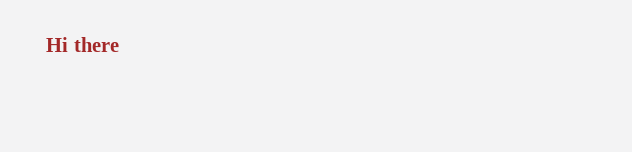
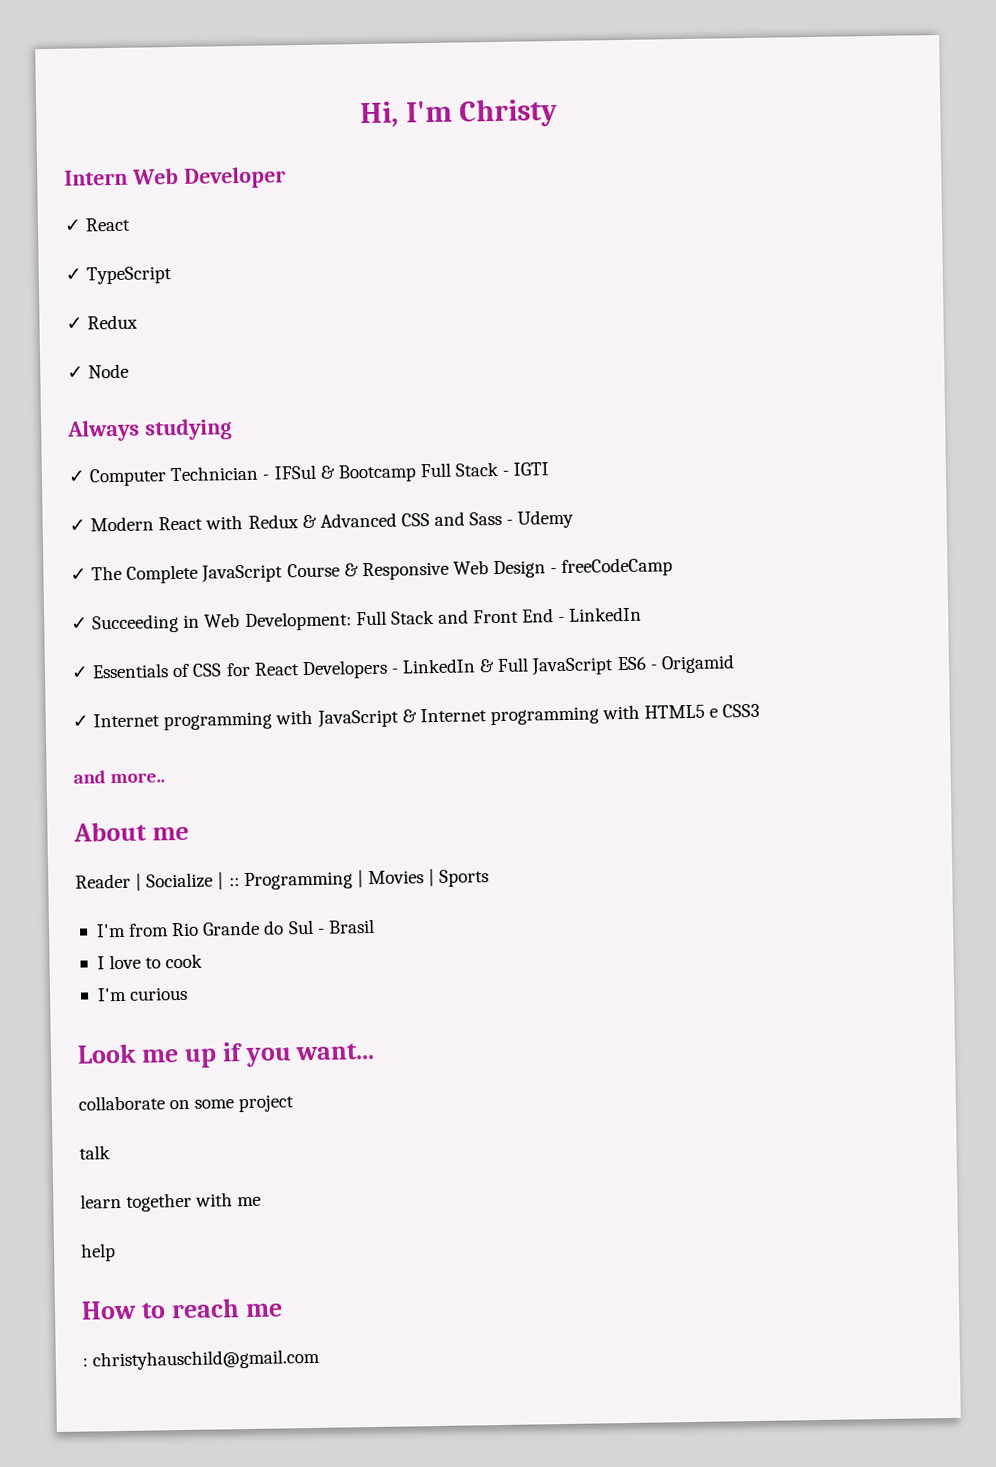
[46,37,119,52] Hi there -> [359,97,559,129] [64,166,286,189] [64,217,132,232] [65,266,173,285] [66,314,139,330] [67,363,130,379] [67,418,232,442] [68,461,550,487] [69,509,575,532] [70,557,674,584] [71,606,643,634] [71,654,735,680] [72,703,761,731] [73,770,166,784] [73,821,189,842] [75,869,490,891] [95,918,375,938] [96,953,204,970] [96,986,189,1002] [77,1042,376,1068] [78,1094,295,1113] [79,1145,111,1160] [80,1192,262,1212] [80,1243,116,1262] [81,1298,283,1320] [82,1348,321,1371] Hi, I'm Christy // Intern Web Developer // ✓ React // ✓ TypeScript // ✓ Redux // ✓ Node // Always studying // ✓ Computer Technician - IFSul & Bootcamp Full Stack - IGTI // ✓ Modern React with Redux & Advanced CSS and Sass - Udemy // ✓ The Complete JavaScript Course & Responsive Web Design - freeCodeCamp // ✓ Succeeding in Web Development: Full Stack and Front End - LinkedIn // ✓ Essentials of CSS for React Developers - LinkedIn & Full JavaScript ES6 - Origamid // ✓ Internet programming with JavaScript & Internet programming with HTML5 e CSS3 // and more.. // About me // Reader | Socialize | :: Programming | Movies | Sports // I'm from Rio Grande do Sul - Brasil // I love to cook // I'm curious // Look me up if you want... // collaborate on some project // talk // learn together with me // help // How to reach me // : christyhauschild@gmail.com

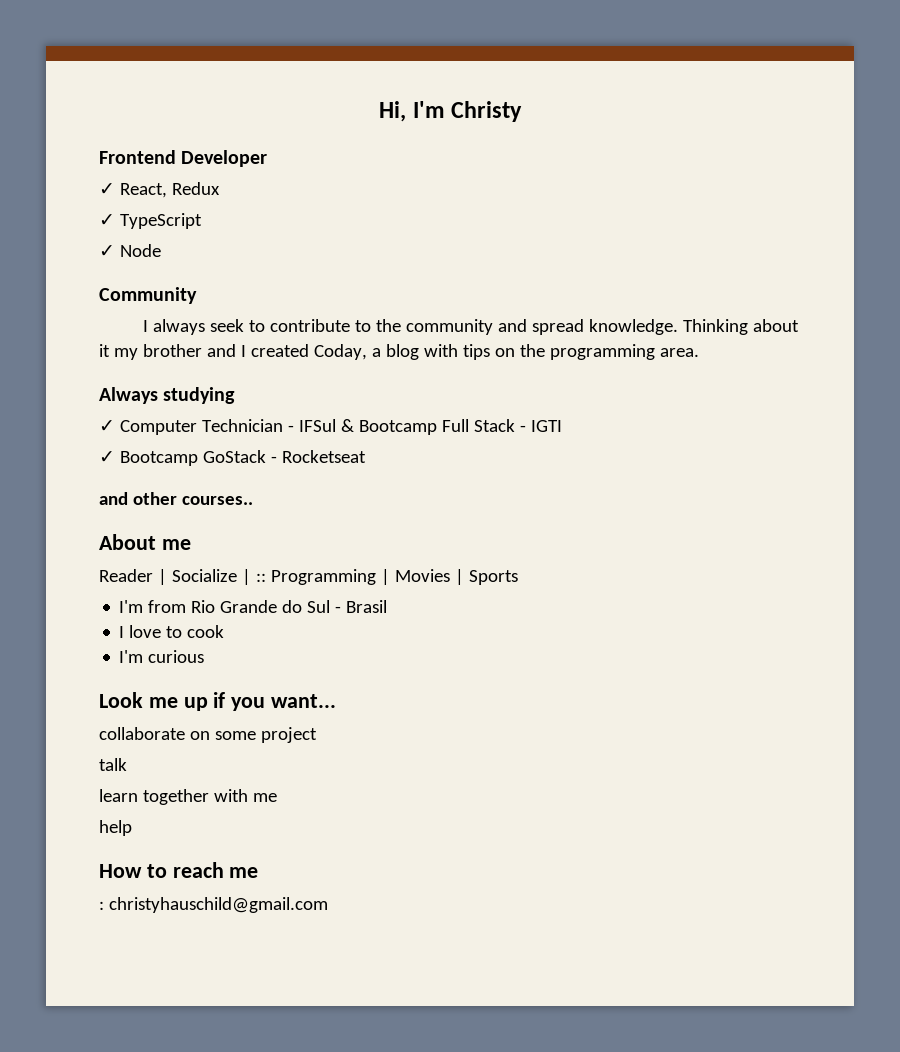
[64,167,179,186] Intern Web -> [99,150,176,164] Frontend
[85,217,132,232] React -> [119,182,220,198] React, Redux
[87,314,139,330] [67,363,130,379] Redux // ✓ Node -> [119,244,161,257] [99,287,197,304] [143,319,799,335] [99,344,699,360] Node // Community // I always seek to contribute to the community and spread knowledge. Thinking about it my brother and I created Coday, a blog with tips on the programming area.
[90,509,575,532] [70,557,674,584] [71,606,643,634] [71,654,735,680] [72,703,761,731] [73,770,166,784] Modern React with Redux & Advanced CSS and Sass - Udemy // ✓ The Complete JavaScript Course & Responsive Web Design - freeCodeCamp // ✓ Succeeding in Web Development: Full Stack and Front End - LinkedIn // ✓ Essentials of CSS for React Developers - LinkedIn & Full JavaScript ES6 - Origamid // ✓ Internet programming with JavaScript & Internet programming with HTML5 e CSS3 // and more.. -> [119,450,366,466] [99,492,253,505] Bootcamp GoStack - Rocketseat // and other courses..

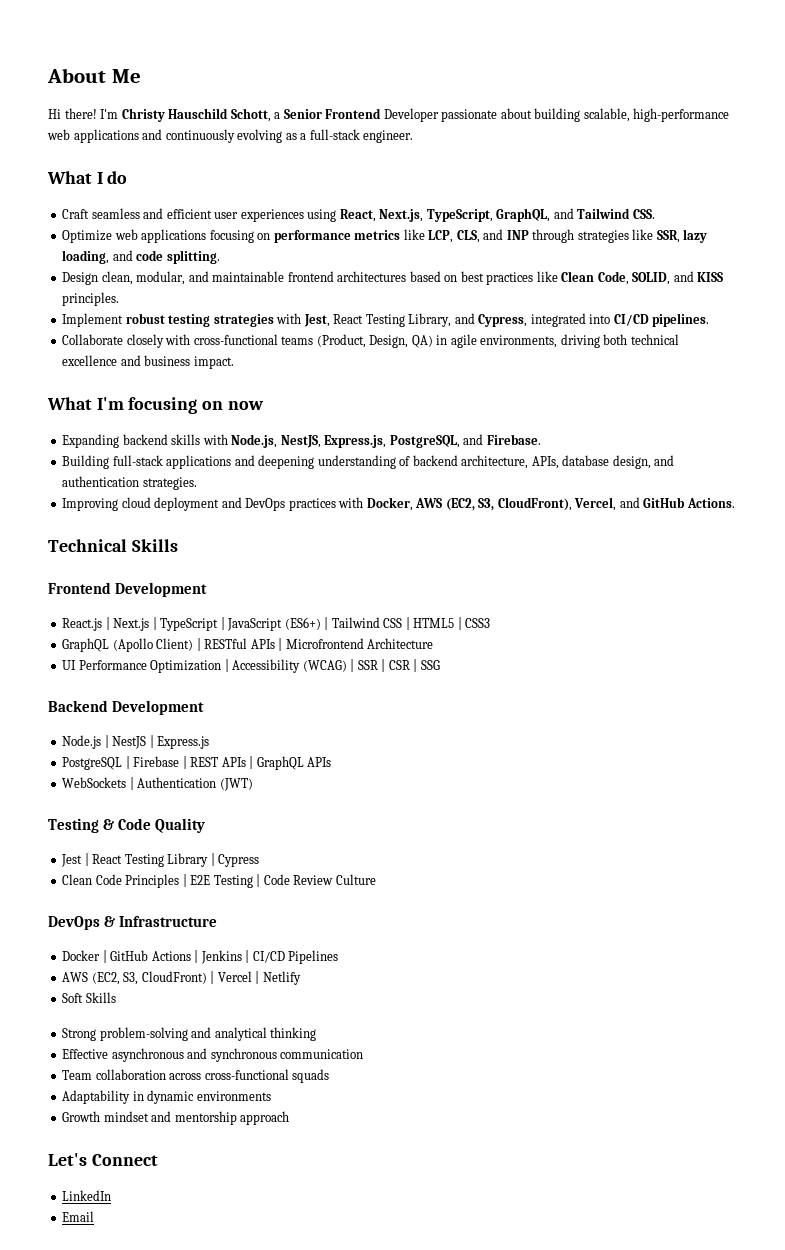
[379,101,522,122] [99,150,268,167] [99,182,220,198] [99,213,202,229] [99,244,161,257] [99,287,197,304] [143,319,799,335] [99,344,699,360] [99,387,236,404] [99,419,562,435] [99,450,366,466] [99,492,253,505] [99,534,191,550] [99,569,518,585] [119,600,388,613] [119,625,225,638] [119,650,205,663] [99,692,337,711] [99,727,317,743] [99,758,127,771] [99,789,277,805] [99,820,132,836] [99,862,259,878] [99,897,328,913] Hi, I'm Christy // Frontend Developer // ✓ React, Redux // ✓ TypeScript // ✓ Node // Community // I always seek to contribute to the community and spread knowledge. Thinking about it my brother and I created Coday, a blog with tips on the programming area. // Always studying // ✓ Computer Technician - IFSul & Bootcamp Full Stack - IGTI // ✓ Bootcamp GoStack - Rocketseat // and other courses.. // About me // Reader | Socialize | :: Programming | Movies | Sports // I'm from Rio Grande do Sul - Brasil // I love to cook // I'm curious // Look me up if you want... // collaborate on some project // talk // learn together with me // help // How to reach me // : christyhauschild@gmail.com -> [47,68,141,83] [48,108,730,122] [47,129,414,143] [47,171,128,184] [62,208,655,222] [62,229,708,243] [62,250,220,264] [62,271,724,285] [62,292,120,306] [62,313,710,327] [62,334,679,348] [62,355,234,369] [47,397,264,414] [62,434,541,448] [62,455,675,469] [62,476,197,490] [62,497,735,511] [48,539,178,552] [48,582,208,597] [62,617,491,631] [62,638,434,652] [62,659,440,673] [48,700,205,715] [62,735,210,749] [62,756,332,770] [62,777,253,791] [48,818,206,833] [61,853,260,867] [62,874,376,888] [48,916,218,930] [62,950,339,964] [62,971,301,985] [62,992,116,1003] [62,1027,317,1041] [62,1048,364,1062] [62,1069,330,1083] [62,1090,271,1104] [62,1111,290,1125] [48,1153,158,1166] [62,1190,112,1201] [62,1211,95,1222] About Me // Hi there! I'm Christy Hauschild Schott, a Senior Frontend Developer passionate about building scalable, high-performance web applications and continuously evolving as a full-stack engineer. // What I do // Craft seamless and efficient user experiences using React, Next.js, TypeScript, GraphQL, and Tailwind CSS. // Optimize web applications focusing on performance metrics like LCP, CLS, and INP through strategies like SSR, lazy loading, and code splitting. // Design clean, modular, and maintainable frontend architectures based on best practices like Clean Code, SOLID, and KISS principles. // Implement robust testing strategies with Jest, React Testing Library, and Cypress, integrated into CI/CD pipelines. // Collaborate closely with cross-functional teams (Product, Design, QA) in agile environments, driving both technical excellence and business impact. // What I'm focusing on now // Expanding backend skills with Node.js, NestJS, Express.js, PostgreSQL, and Firebase. // Building full-stack applications and deepening understanding of backend architecture, APIs, database design, and authentication strategies. // Improving cloud deployment and DevOps practices with Docker, AWS (EC2, S3, CloudFront), Vercel, and GitHub Actions. // Technical Skills // Frontend Development // React.js | Next.js | TypeScript | JavaScript (ES6+) | Tailwind CSS | HTML5 | CSS3 // GraphQL (Apollo Client) | RESTful APIs | Microfrontend Architecture // UI Performance Optimization | Accessibility (WCAG) | SSR | CSR | SSG // Backend Development // Node.js | NestJS | Express.js // PostgreSQL | Firebase | REST APIs | GraphQL APIs // WebSockets | Authentication (JWT) // Testing & Code Quality // Jest | React Testing Library | Cypress // Clean Code Principles | E2E Testing | Code Review Culture // DevOps & Infrastructure // Docker | GitHub Actions | Jenkins | CI/CD Pipelines // AWS (EC2, S3, CloudFront) | Vercel | Netlify // Soft Skills // Strong problem-solving and analytical thinking // Effective asynchronous and synchronous communication // Team collaboration across cross-functional squads // Adaptability in dynamic environments // Growth mindset and mentorship approach // Let's Connect // LinkedIn // Email

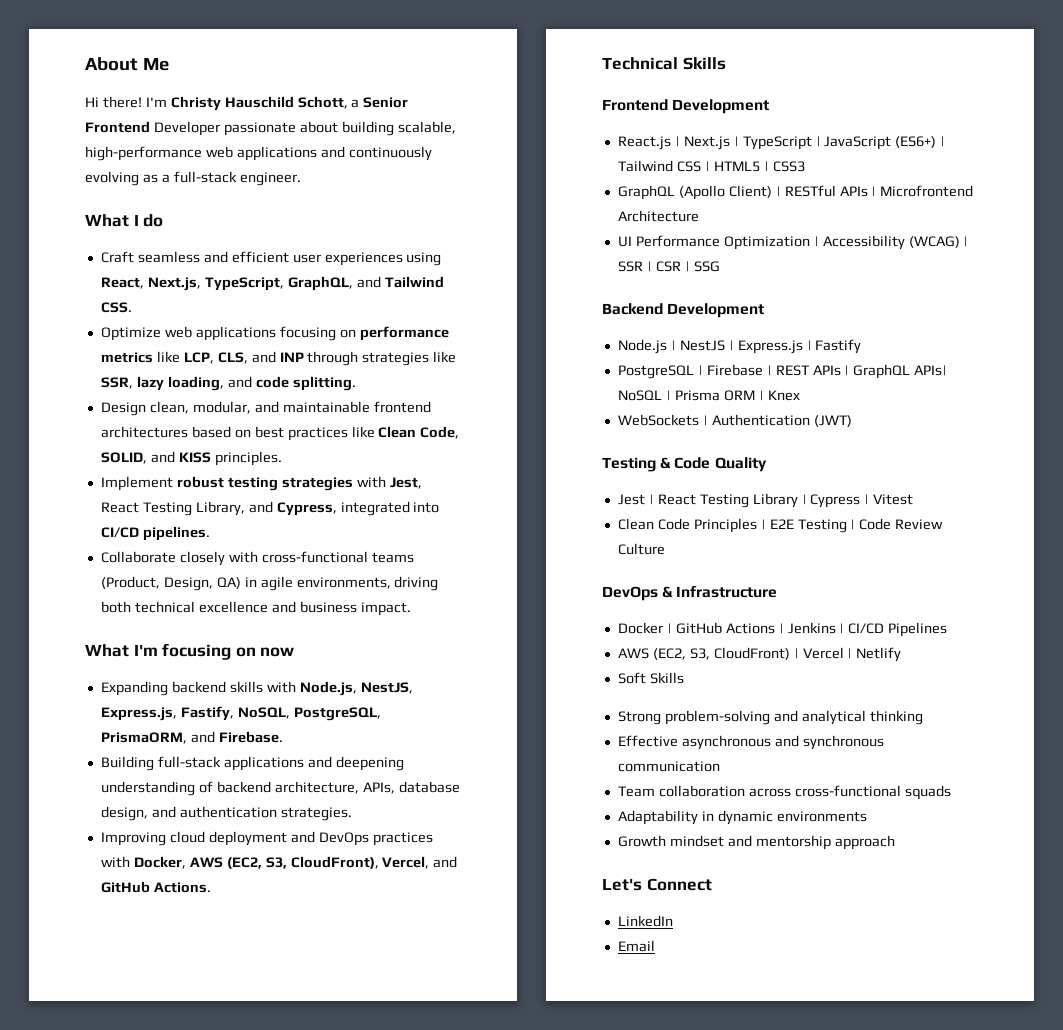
[389,435,460,448] PostgreSQL, -> [180,706,381,721] [100,732,187,744] Fastify, NoSQL, PostgreSQL, PrismaORM,
(210, 742) none -> [806,339,862,354] | Fastify
[307,757,332,767] APIs -> [914,365,948,376] [617,390,800,401] APIs| NoSQL | Prisma ORM | Knex
(260, 860) none -> [864,494,914,505] | Vitest

